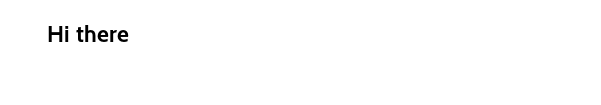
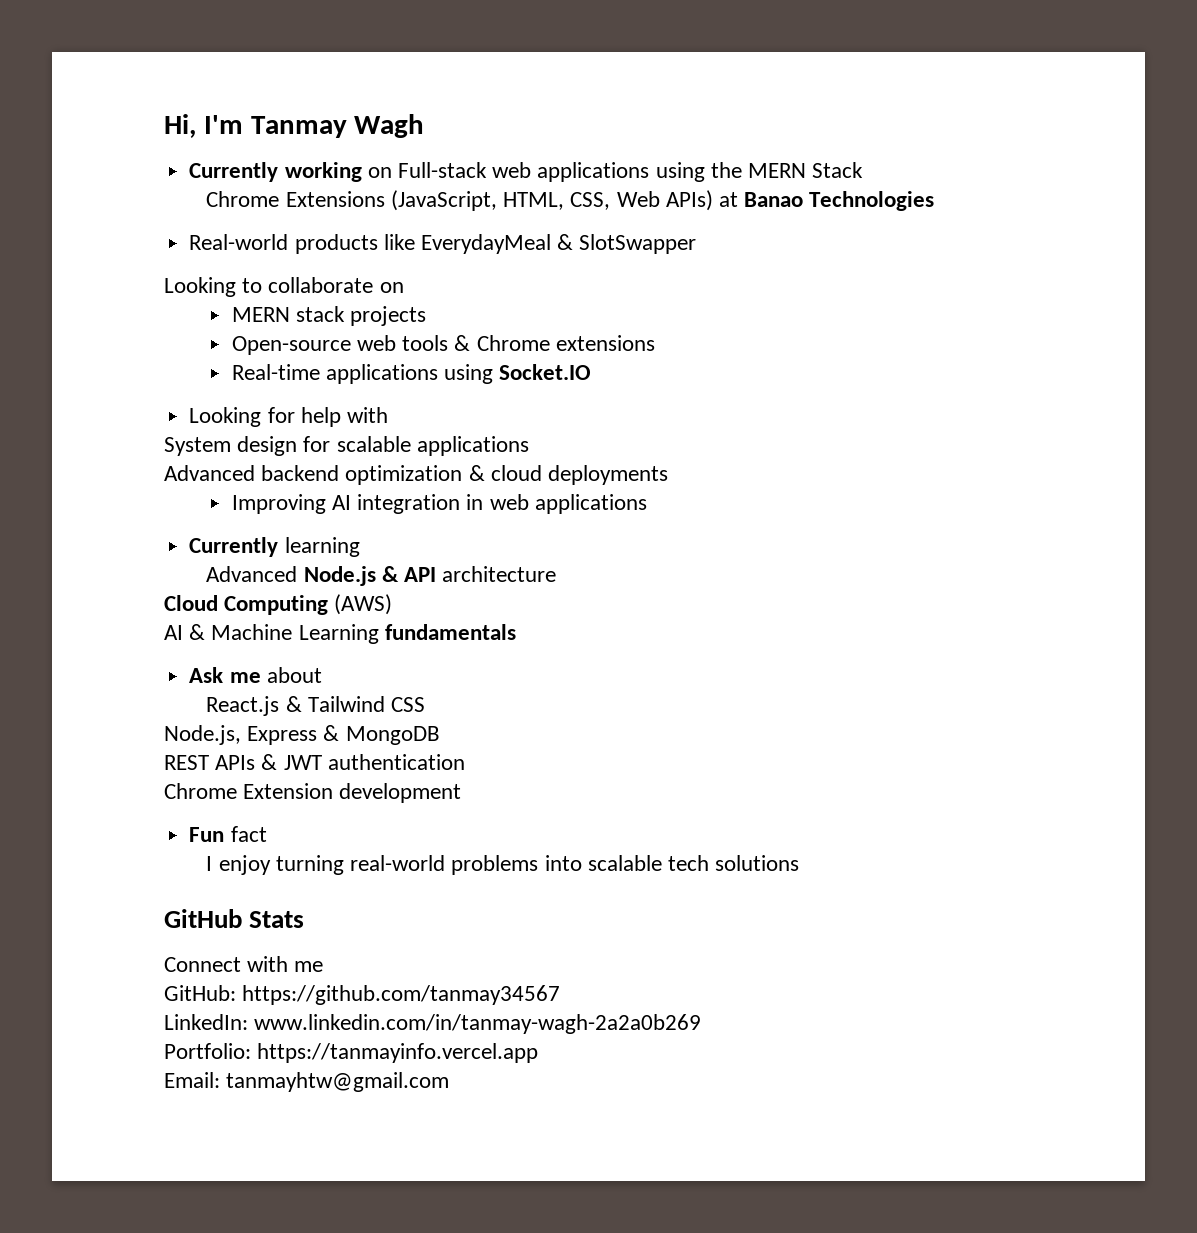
[47,25,130,42] Hi there -> [164,114,425,138] [189,162,864,182] [206,190,935,211] [189,234,697,254] [164,277,404,297] [231,306,427,326] [231,335,655,355] [231,364,592,384] [189,407,388,427] [164,436,529,456] [164,465,669,485] [231,494,647,514] [189,537,360,557] [206,566,557,586] [164,594,393,615] [164,624,516,644] [189,667,322,683] [206,696,426,716] [164,725,440,745] [164,754,465,770] [164,783,462,803] [189,826,267,842] [206,855,800,875] [164,909,305,928] [164,956,324,972] [164,985,561,1005] [164,1014,702,1034] [164,1043,539,1063] [164,1072,450,1092] Hi, I'm Tanmay Wagh // Currently working on Full-stack web applications using the MERN Stack // Chrome Extensions (JavaScript, HTML, CSS, Web APIs) at Banao Technologies // Real-world products like EverydayMeal & SlotSwapper // Looking to collaborate on // MERN stack projects // Open-source web tools & Chrome extensions // Real-time applications using Socket.IO // Looking for help with // System design for scalable applications // Advanced backend optimization & cloud deployments // Improving AI integration in web applications // Currently learning // Advanced Node.js & API architecture // Cloud Computing (AWS) // AI & Machine Learning fundamentals // Ask me about // React.js & Tailwind CSS // Node.js, Express & MongoDB // REST APIs & JWT authentication // Chrome Extension development // Fun fact // I enjoy turning real-world problems into scalable tech solutions // GitHub Stats // Connect with me // GitHub: https://github.com/tanmay34567 // LinkedIn: www.linkedin.com/in/tanmay-wagh-2a2a0b269 // Portfolio: https://tanmayinfo.vercel.app // Email: tanmayhtw@gmail.com

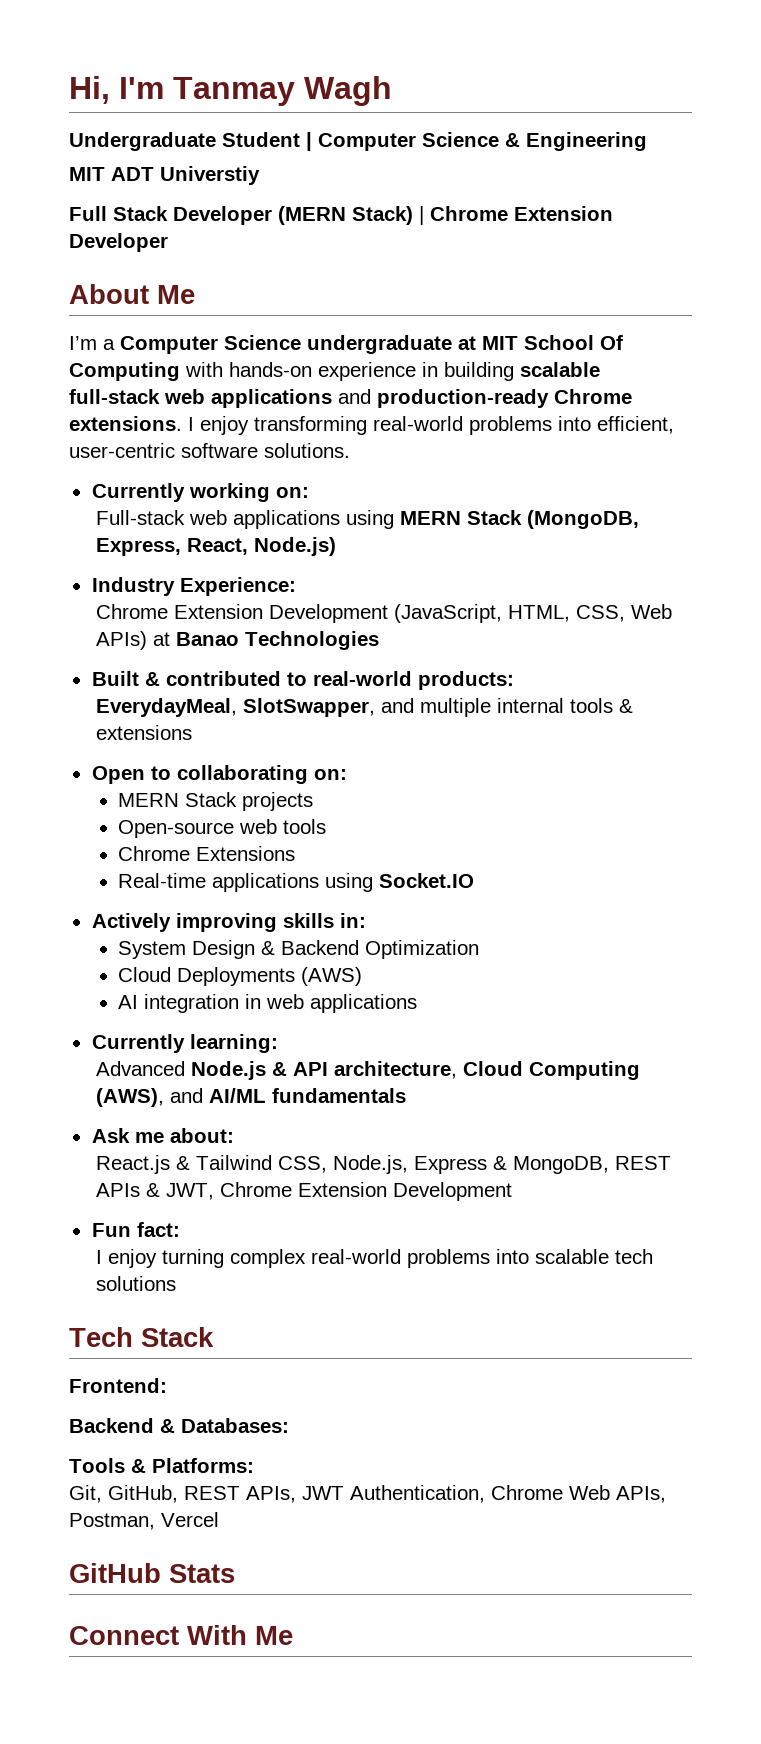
(425, 126) none -> [69,132,647,151] [69,166,260,185] [69,206,613,225] [69,233,168,252] [69,284,195,304] [69,335,623,354] [69,362,600,381] [69,389,632,408] [69,416,674,435] [69,443,350,458] // Undergraduate Student | Computer Science & Engineering // MIT ADT Universtiy // Full Stack Developer (MERN Stack) | Chrome Extension Developer // About Me // I’m a Computer Science undergraduate at MIT School Of Computing with hands-on experience in building scalable full-stack web applications and production-ready Chrome extensions. I enjoy transforming real-world problems into efficient, user-centric software solutions.
[367,167,392,178] on -> [275,487,309,498] on: //
[710,162,864,178] [206,191,385,207] the MERN Stack // Chrome Extensions -> [399,510,639,529] [95,537,336,556] [91,577,296,596] [95,604,388,623] MERN Stack (MongoDB, Express, React, Node.js) // Industry Experience: // Chrome Extension Development
[189,234,697,254] [164,277,404,297] [231,306,345,322] Real-world products like EverydayMeal & SlotSwapper // Looking to collaborate on // MERN stack -> [91,671,514,690] [95,698,633,717] [95,725,192,740] [91,765,347,784] [118,792,238,807] Built & contributed to real-world products: // EverydayMeal, SlotSwapper, and multiple internal tools & extensions // Open to collaborating on: // MERN Stack
[454,335,655,351] & Chrome extensions -> [118,846,296,861] // Chrome Extensions
[189,407,388,427] [164,436,529,456] [164,465,669,485] [231,494,326,514] Looking for help with // System design for scalable applications // Advanced backend optimization & cloud deployments // Improving -> [91,913,366,932] [118,940,480,959] [118,967,363,986] Actively improving skills in: // System Design & Backend Optimization // Cloud Deployments (AWS) //
[284,537,360,557] learning -> [189,1034,278,1053] learning:
[442,566,557,582] architecture // -> [333,1061,457,1079] architecture,
[334,594,393,615] [164,624,379,644] (AWS) // AI & Machine Learning -> [95,1088,266,1107] (AWS), and AI/ML
[266,667,322,683] about -> [169,1128,234,1143] about:
[391,697,426,712] CSS // -> [277,1156,327,1173] CSS,
[345,726,440,745] MongoDB // -> [512,1156,609,1174] MongoDB,
[283,754,465,770] [164,783,462,803] JWT authentication // Chrome Extension development -> [165,1182,512,1201] JWT, Chrome Extension Development
[230,826,267,842] fact -> [136,1222,180,1237] fact:
(344, 865) none -> [229,1249,306,1268] complex
[164,909,305,928] [164,956,324,972] [164,985,561,1005] [164,1014,702,1034] [164,1043,539,1063] [164,1072,450,1092] GitHub Stats // Connect with me // GitHub: https://github.com/tanmay34567 // LinkedIn: www.linkedin.com/in/tanmay-wagh-2a2a0b269 // Portfolio: https://tanmayinfo.vercel.app // Email: tanmayhtw@gmail.com -> [69,1327,214,1347] [69,1378,167,1393] [69,1418,289,1433] [69,1458,254,1473] [69,1485,666,1503] [69,1512,219,1530] [69,1563,235,1583] [69,1625,293,1645] Tech Stack // Frontend: // Backend & Databases: // Tools & Platforms: // Git, GitHub, REST APIs, JWT Authentication, Chrome Web APIs, Postman, Vercel // GitHub Stats // Connect With Me

